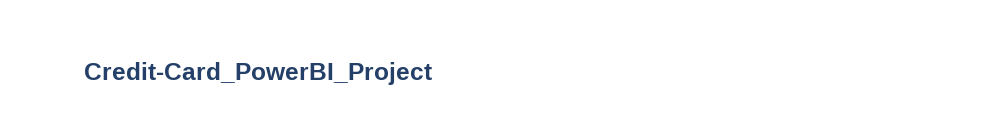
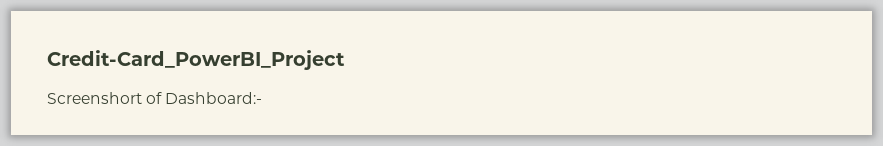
(432, 73) none -> [47,92,263,104] // Screenshort of Dashboard:-

